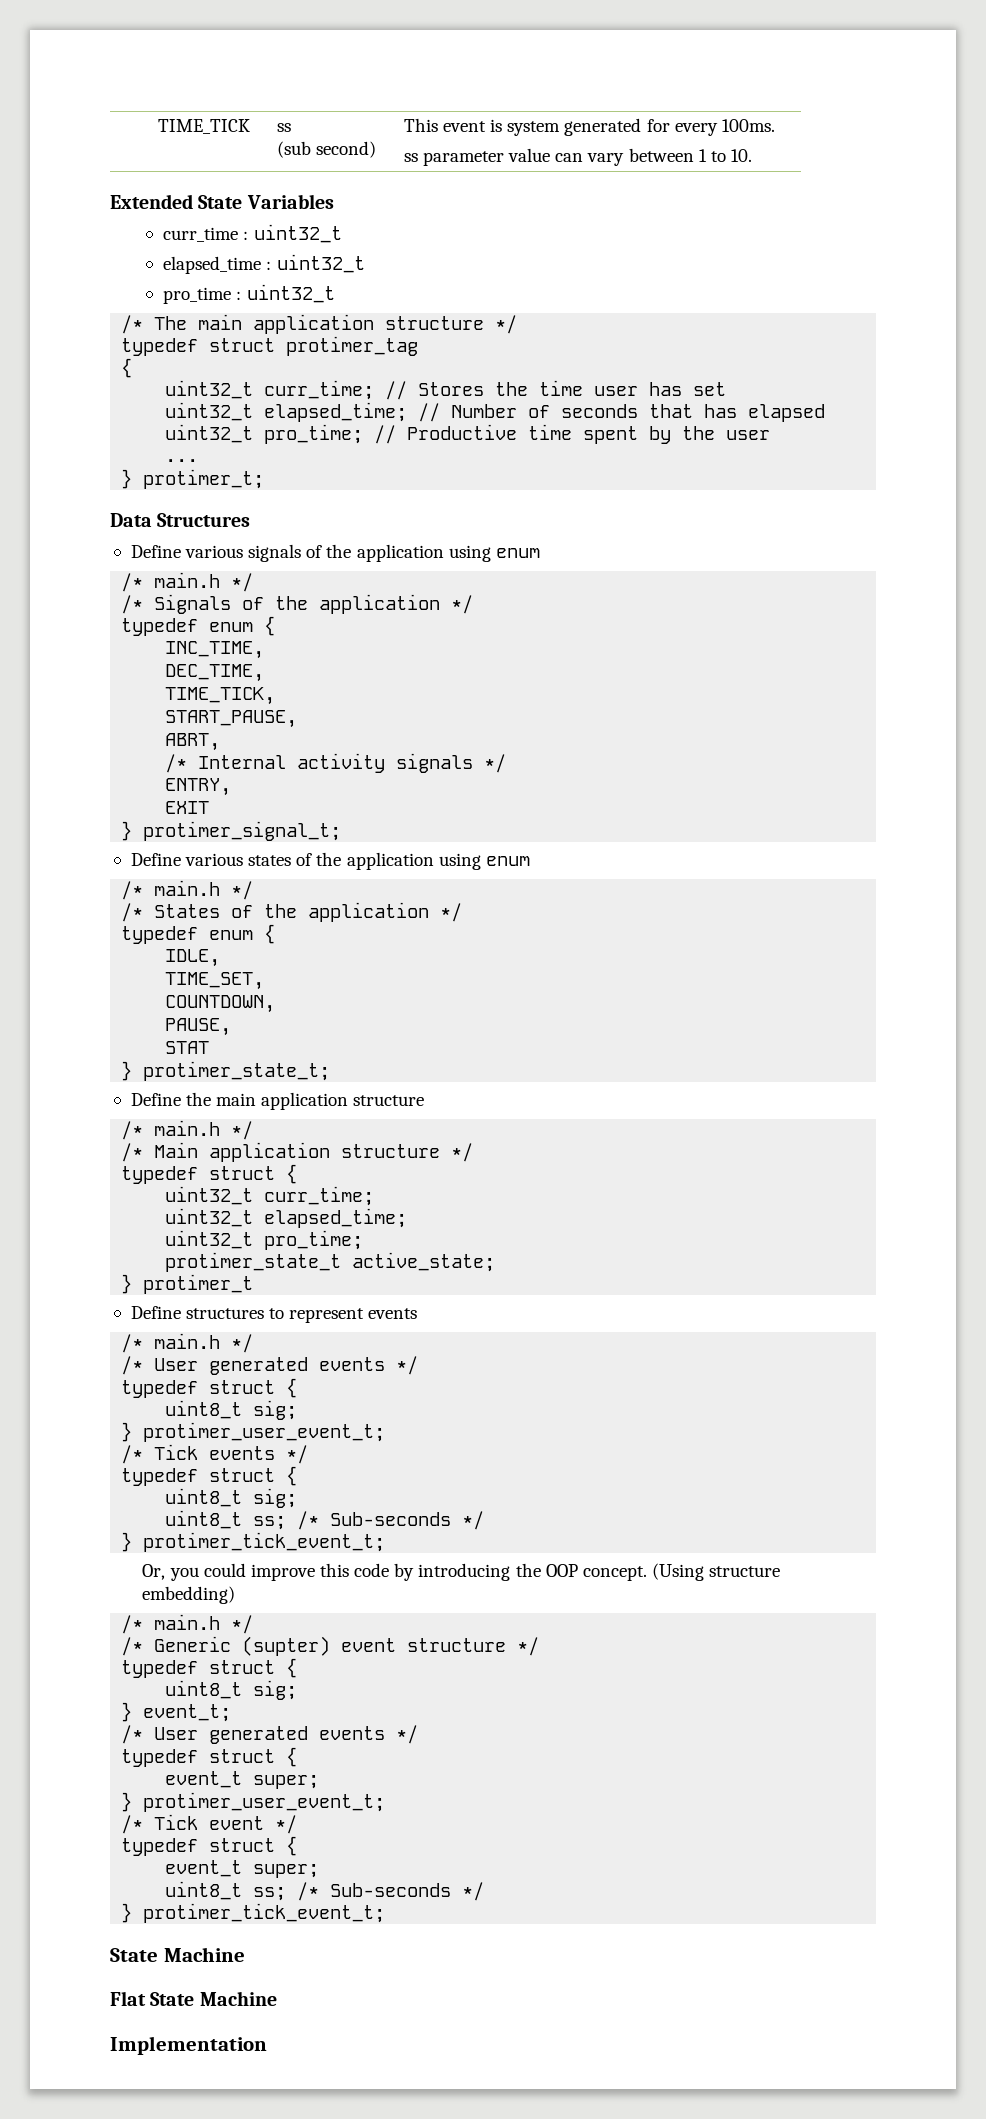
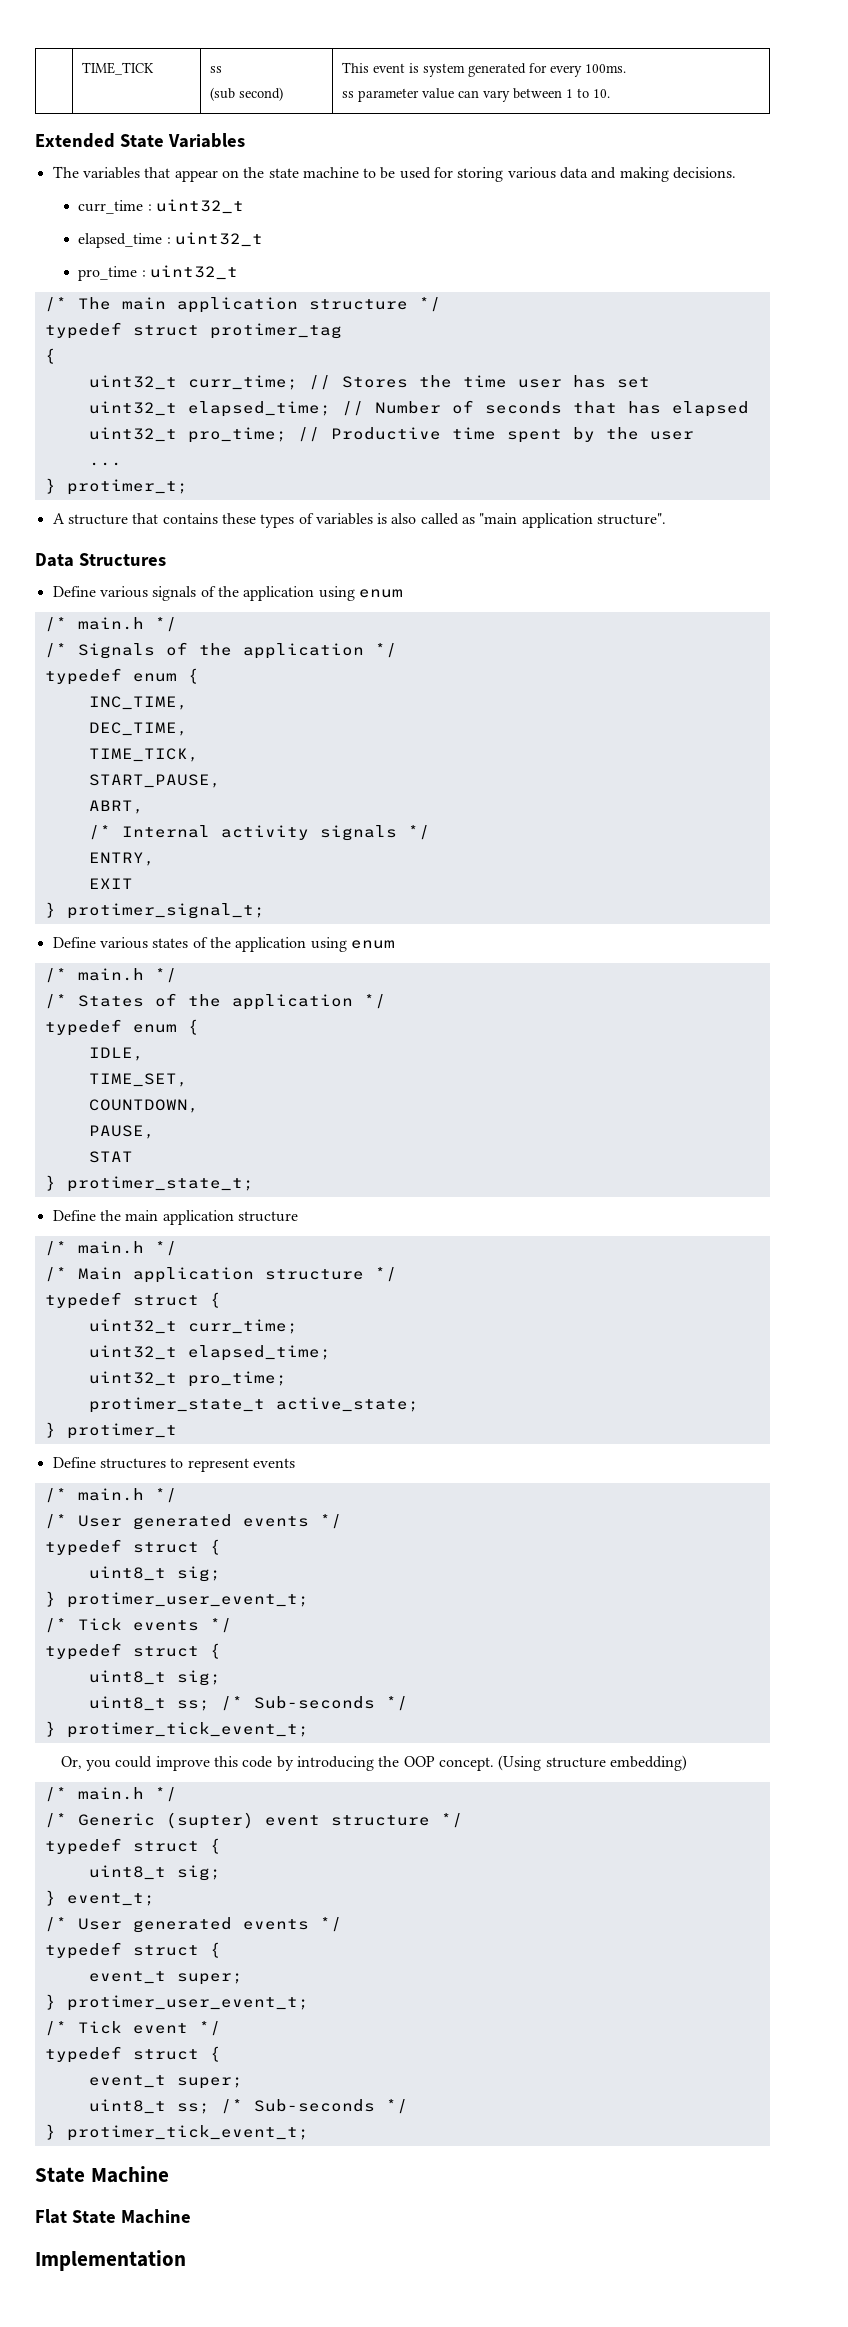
(334, 201) none -> [52,166,737,182] // The variables that appear on the state machine to be used for storing various data and making decisions.
(265, 479) none -> [52,513,667,528] // A structure that contains these types of variables is also called as "main application structure".

